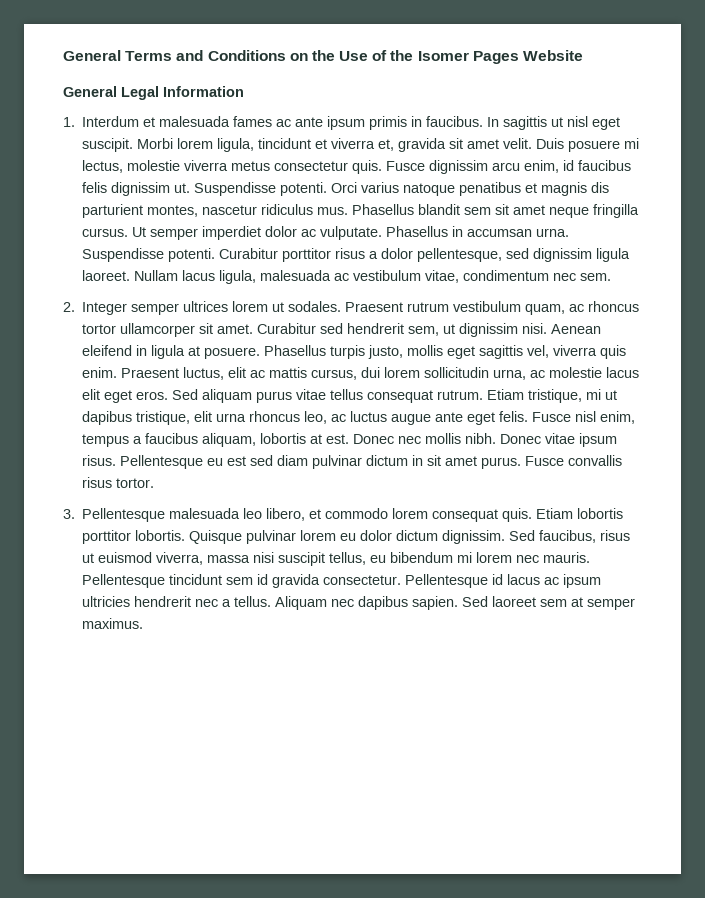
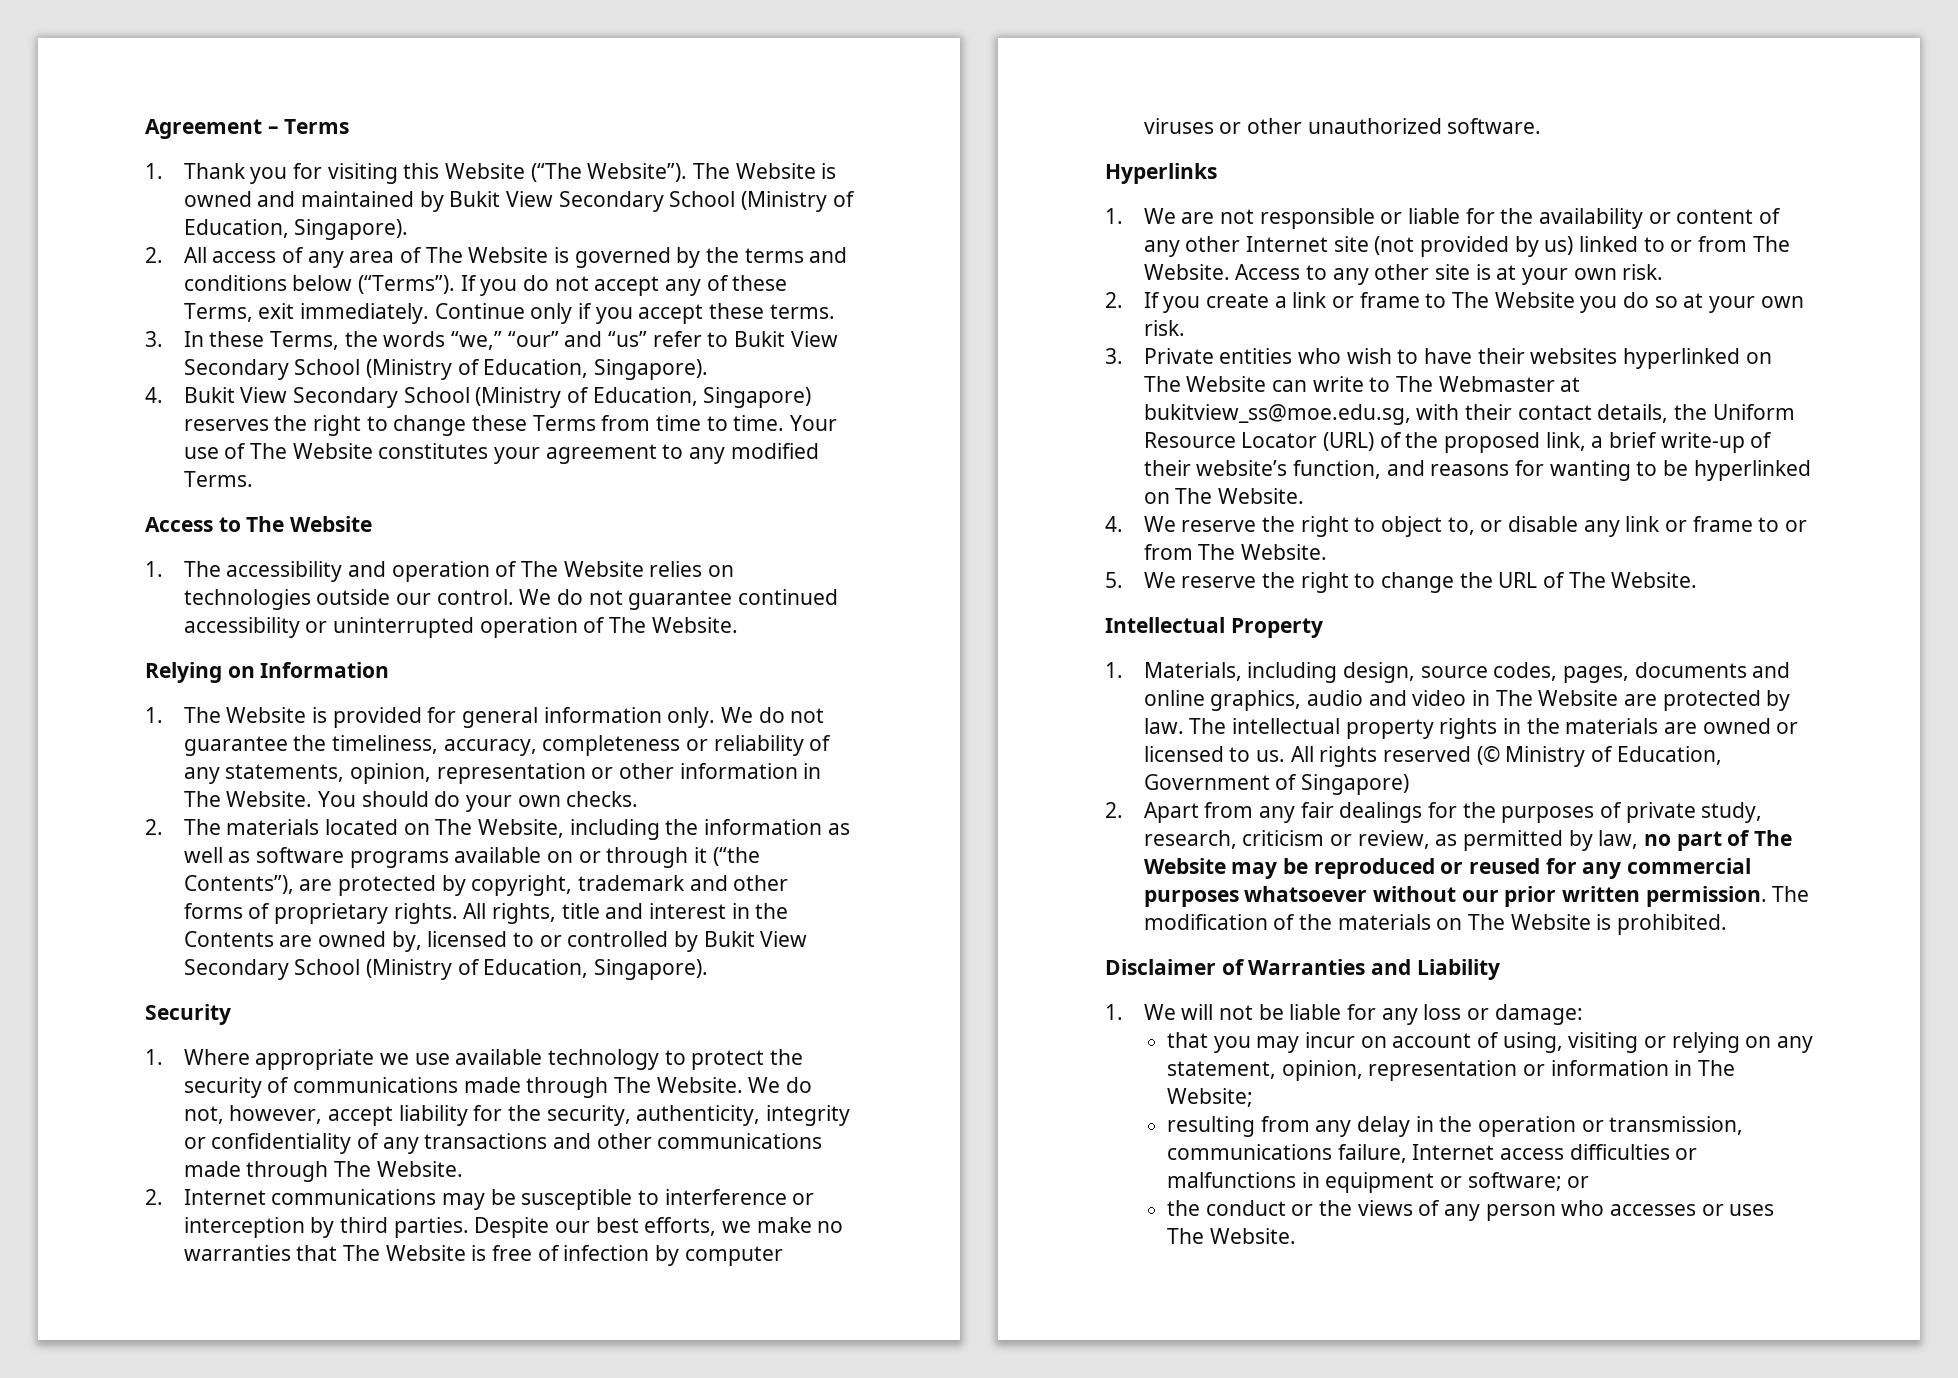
[63,50,584,64] [63,86,244,100] [63,116,621,130] [82,138,640,152] [82,160,632,174] [82,182,610,196] [82,204,640,218] [82,226,570,240] [82,248,631,262] [82,270,612,284] [63,301,640,315] [82,323,602,337] [82,345,627,359] [82,367,640,380] [82,389,618,403] [82,411,636,425] [82,433,618,447] [82,455,623,469] [82,477,155,488] [63,508,624,522] [82,530,631,544] [82,552,591,566] [82,574,602,588] [82,596,636,610] [82,618,144,629] General Terms and Conditions on the Use of the Isomer Pages Website // General Legal Information // 1. Interdum et malesuada fames ac ante ipsum primis in faucibus. In sagittis ut nisl eget suscipit. Morbi lorem ligula, tincidunt et viverra et, gravida sit amet velit. Duis posuere mi lectus, molestie viverra metus consectetur quis. Fusce dignissim arcu enim, id faucibus felis dignissim ut. Suspendisse potenti. Orci varius natoque penatibus et magnis dis parturient montes, nascetur ridiculus mus. Phasellus blandit sem sit amet neque fringilla cursus. Ut semper imperdiet dolor ac vulputate. Phasellus in accumsan urna. Suspendisse potenti. Curabitur porttitor risus a dolor pellentesque, sed dignissim ligula laoreet. Nullam lacus ligula, malesuada ac vestibulum vitae, condimentum nec sem. // 2. Integer semper ultrices lorem ut sodales. Praesent rutrum vestibulum quam, ac rhoncus tortor ullamcorper sit amet. Curabitur sed hendrerit sem, ut dignissim nisi. Aenean eleifend in ligula at posuere. Phasellus turpis justo, mollis eget sagittis vel, viverra quis enim. Praesent luctus, elit ac mattis cursus, dui lorem sollicitudin urna, ac molestie lacus elit eget eros. Sed aliquam purus vitae tellus consequat rutrum. Etiam tristique, mi ut dapibus tristique, elit urna rhoncus leo, ac luctus augue ante eget felis. Fusce nisl enim, tempus a faucibus aliquam, lobortis at est. Donec nec mollis nibh. Donec vitae ipsum risus. Pellentesque eu est sed diam pulvinar dictum in sit amet purus. Fusce convallis risus tortor. // 3. Pellentesque malesuada leo libero, et commodo lorem consequat quis. Etiam lobortis porttitor lobortis. Quisque pulvinar lorem eu dolor dictum dignissim. Sed faucibus, risus ut euismod viverra, massa nisi suscipit tellus, eu bibendum mi lorem nec mauris. Pellentesque tincidunt sem id gravida consectetur. Pellentesque id lacus ac ipsum ultricies hendrerit nec a tellus. Aliquam nec dapibus sapien. Sed laoreet sem at semper maximus. -> [145,119,350,139] [145,163,837,184] [183,191,855,212] [183,219,409,240] [145,247,848,268] [183,275,788,296] [183,303,835,324] [145,331,838,350] [183,359,709,380] [145,387,812,408] [183,415,838,436] [183,443,819,464] [183,471,253,487] [145,516,373,532] [145,561,735,582] [183,589,839,610] [183,617,738,638] [145,662,390,683] [145,707,825,728] [183,735,832,756] [183,763,822,784] [183,791,639,812] [145,819,850,840] [183,847,760,868] [183,875,789,896] [183,903,789,924] [183,931,808,952] [183,959,709,980] [145,1004,231,1025] [145,1049,804,1070] [183,1077,813,1098] [183,1105,851,1126] [183,1133,823,1154] [183,1161,463,1182] [145,1189,815,1210] [183,1217,844,1238] [183,1245,783,1266] [1143,118,1542,134] [1105,163,1217,184] [1105,208,1782,229] [1143,236,1790,257] [1143,264,1664,285] [1105,292,1804,313] [1143,320,1185,336] [1105,348,1772,369] [1143,376,1581,392] [1143,404,1795,425] [1143,432,1773,453] [1143,460,1811,481] [1143,488,1305,504] [1105,516,1808,537] [1143,544,1328,560] [1105,572,1698,593] [1105,617,1323,638] [1105,662,1791,683] [1143,690,1791,711] [1143,718,1799,739] [1143,746,1722,767] [1143,774,1410,795] [1105,802,1763,823] [1143,830,1793,851] [1143,858,1752,879] [1143,886,1810,907] [1143,914,1728,935] [1105,959,1500,980] [1105,1004,1583,1025] [1166,1032,1813,1053] [1166,1060,1735,1081] [1166,1088,1253,1107] [1166,1116,1744,1137] [1166,1144,1698,1163] [1166,1172,1590,1193] [1166,1200,1775,1221] [1166,1228,1296,1244] Agreement – Terms // 1. Thank you for visiting this Website (“The Website”). The Website is owned and maintained by Bukit View Secondary School (Ministry of Education, Singapore). // 2. All access of any area of The Website is governed by the terms and conditions below (“Terms”). If you do not accept any of these Terms, exit immediately. Continue only if you accept these terms. // 3. In these Terms, the words “we,” “our” and “us” refer to Bukit View Secondary School (Ministry of Education, Singapore). // 4. Bukit View Secondary School (Ministry of Education, Singapore) reserves the right to change these Terms from time to time. Your use of The Website constitutes your agreement to any modified Terms. // Access to The Website // 1. The accessibility and operation of The Website relies on technologies outside our control. We do not guarantee continued accessibility or uninterrupted operation of The Website. // Relying on Information // 1. The Website is provided for general information only. We do not guarantee the timeliness, accuracy, completeness or reliability of any statements, opinion, representation or other information in The Website. You should do your own checks. // 2. The materials located on The Website, including the information as well as software programs available on or through it (“the Contents”), are protected by copyright, trademark and other forms of proprietary rights. All rights, title and interest in the Contents are owned by, licensed to or controlled by Bukit View Secondary School (Ministry of Education, Singapore). // Security // 1. Where appropriate we use available technology to protect the security of communications made through The Website. We do not, however, accept liability for the security, authenticity, integrity or confidentiality of any transactions and other communications made through The Website. // 2. Internet communications may be susceptible to interference or interception by third parties. Despite our best efforts, we make no warranties that The Website is free of infection by computer viruses or other unauthorized software. // Hyperlinks // 1. We are not responsible or liable for the availability or content of any other Internet site (not provided by us) linked to or from The Website. Access to any other site is at your own risk. // 2. If you create a link or frame to The Website you do so at your own risk. // 3. Private entities who wish to have their websites hyperlinked on The Website can write to The Webmaster at bukitview_ss@moe.edu.sg, with their contact details, the Uniform Resource Locator (URL) of the proposed link, a brief write-up of their website’s function, and reasons for wanting to be hyperlinked on The Website. // 4. We reserve the right to object to, or disable any link or frame to or from The Website. // 5. We reserve the right to change the URL of The Website. // Intellectual Property // 1. Materials, including design, source codes, pages, documents and online graphics, audio and video in The Website are protected by law. The intellectual property rights in the materials are owned or licensed to us. All rights reserved (© Ministry of Education, Government of Singapore) // 2. Apart from any fair dealings for the purposes of private study, research, criticism or review, as permitted by law, no part of The Website may be reproduced or reused for any commercial purposes whatsoever without our prior written permission. The modification of the materials on The Website is prohibited. // Disclaimer of Warranties and Liability // 1. We will not be liable for any loss or damage: // that you may incur on account of using, visiting or relying on any statement, opinion, representation or information in The Website; // resulting from any delay in the operation or transmission, communications failure, Internet access difficulties or malfunctions in equipment or software; or // the conduct or the views of any person who accesses or uses The Website.

